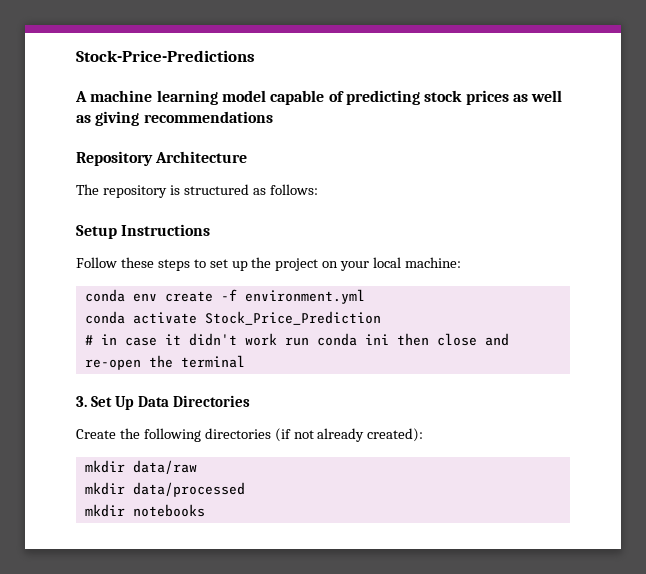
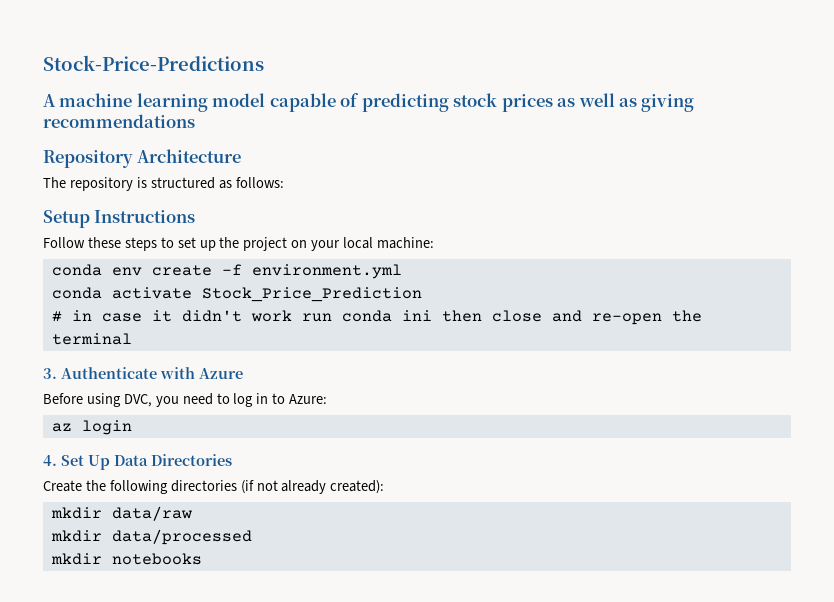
(87, 401) none -> [61,367,243,379] [43,393,328,407] [51,420,132,435] [43,455,57,466] Authenticate with Azure // Before using DVC, you need to log in to Azure: // az login // 4.

